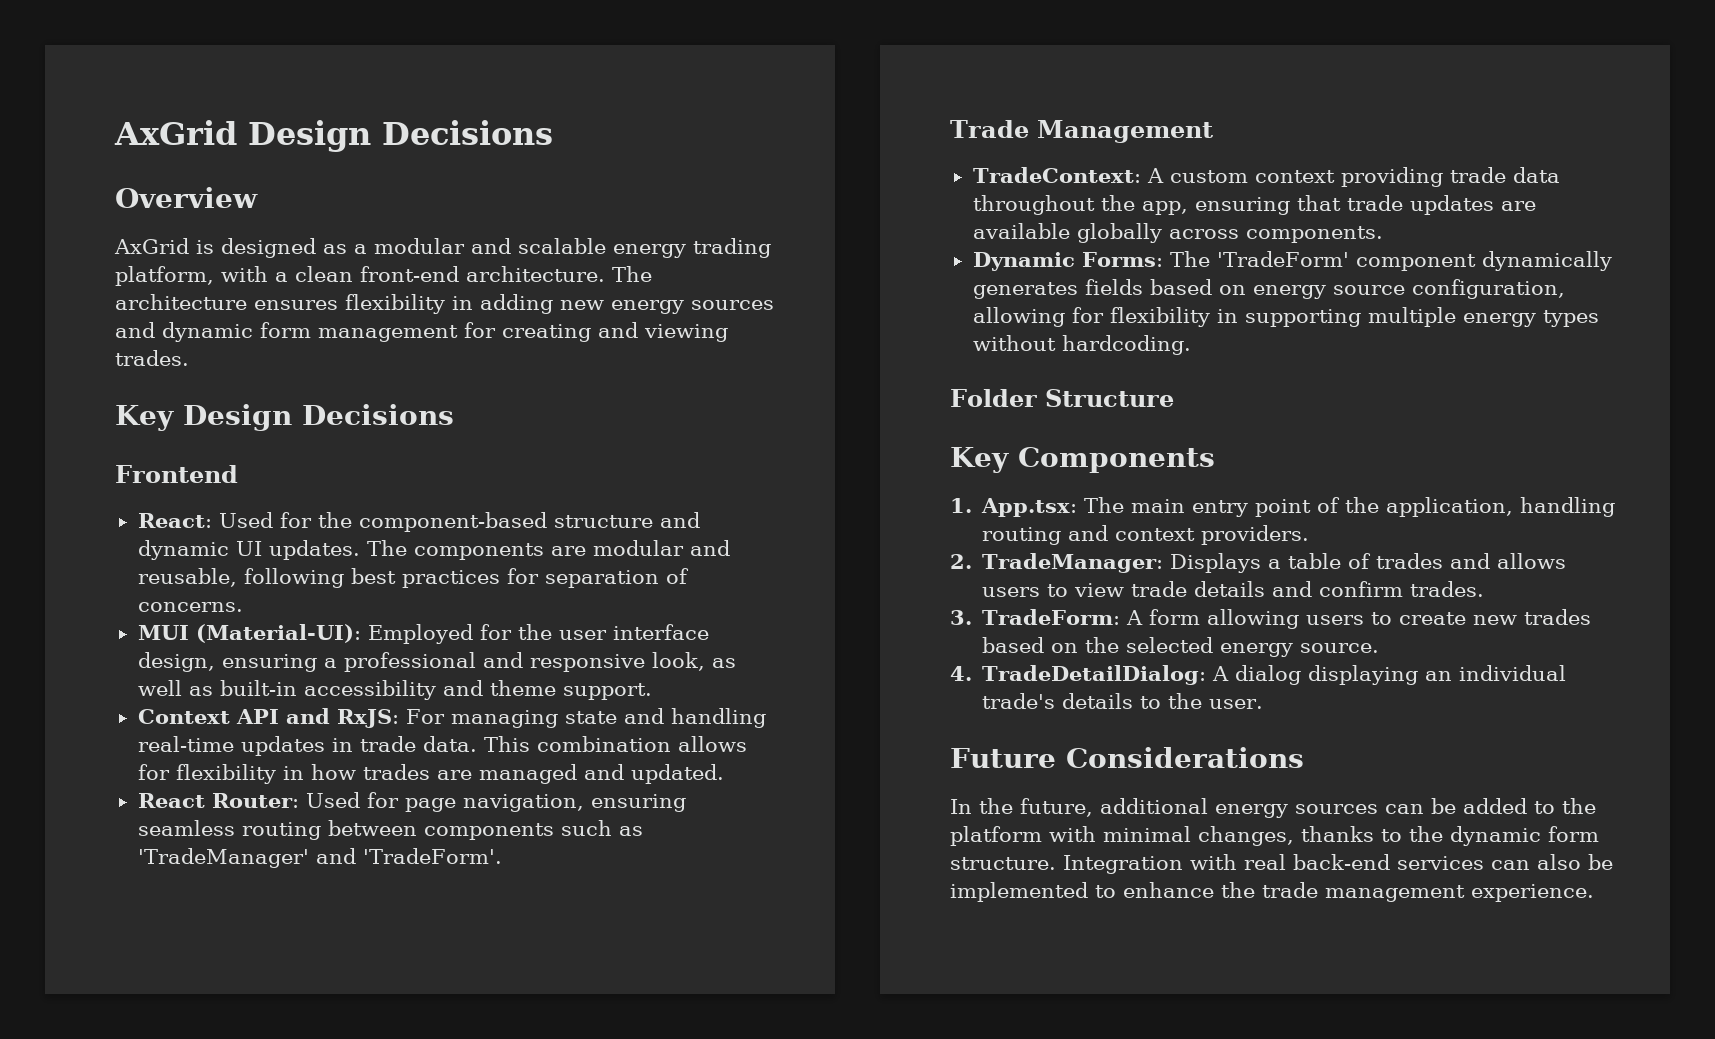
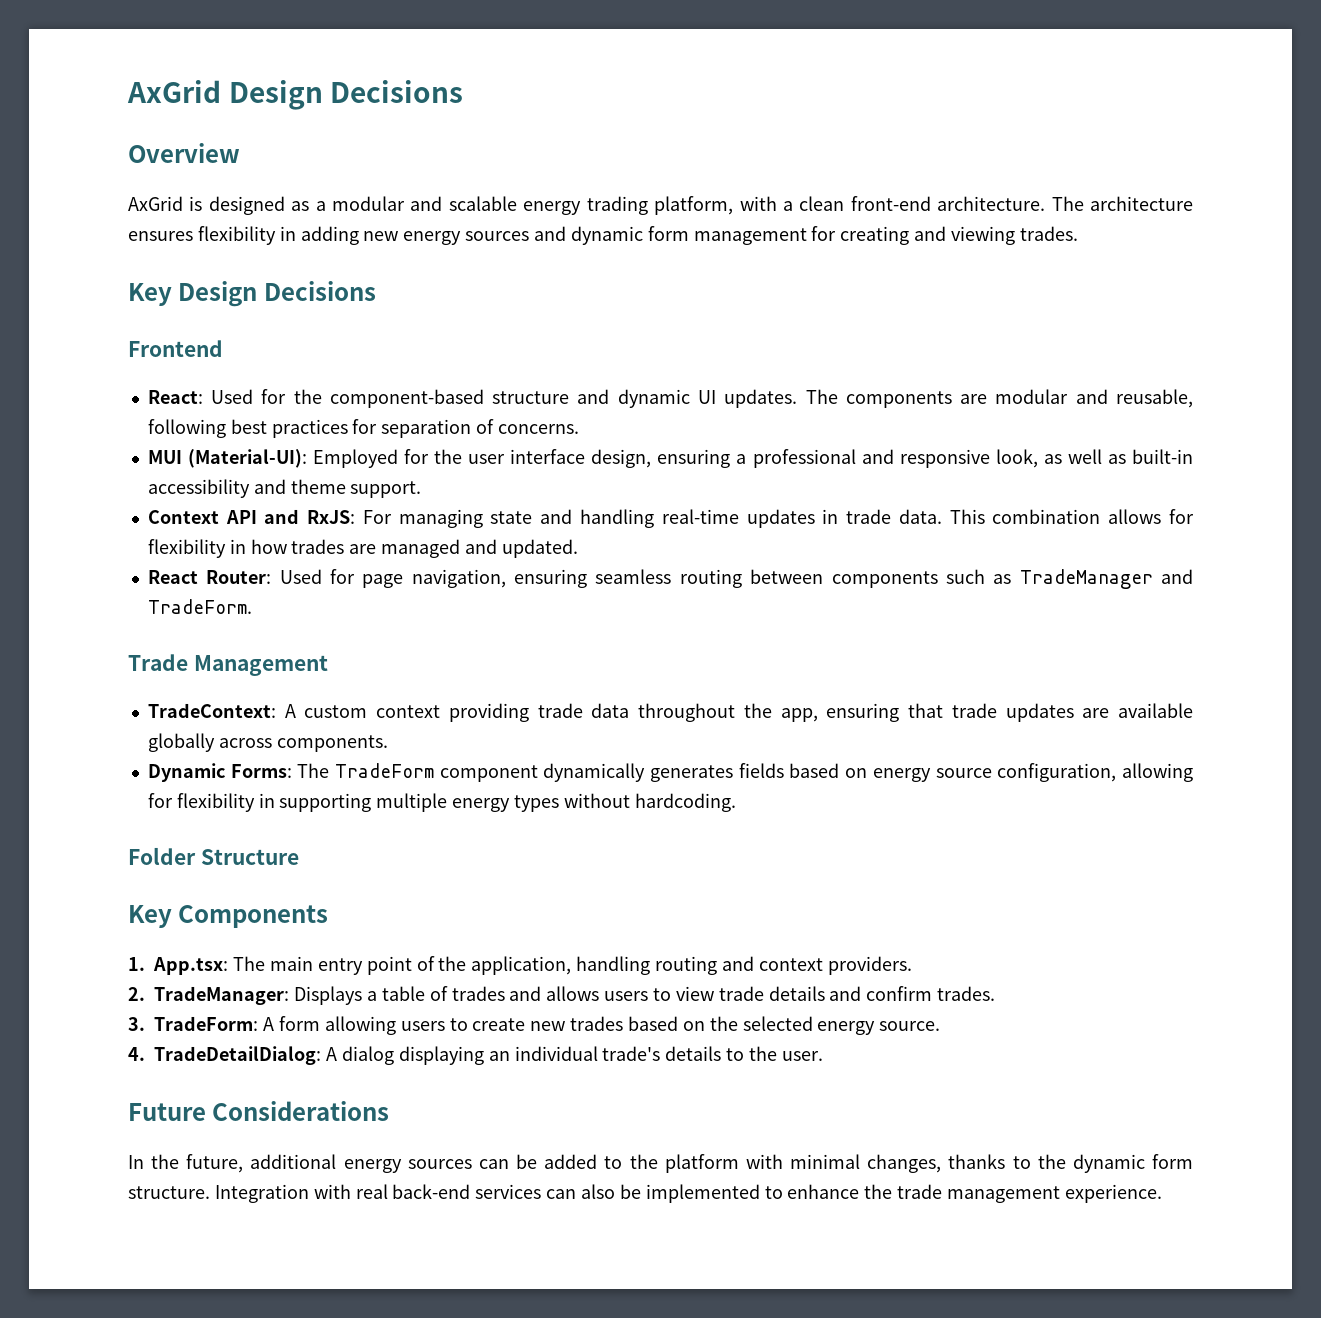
[137,848,502,868] 'TradeManager' and 'TradeForm'. -> [1019,569,1194,589] [147,599,252,614] TradeManager and TradeForm.
[1216,251,1349,267] 'TradeForm' -> [334,763,434,778] TradeForm

